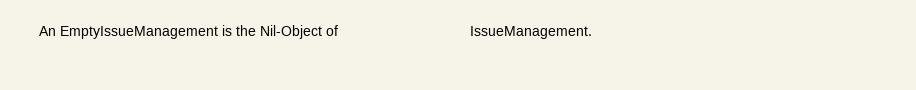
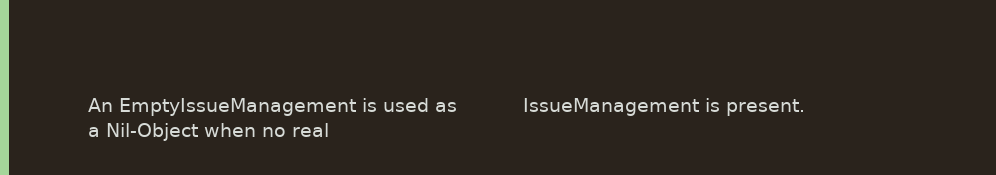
[236,25,592,39] the Nil-Object of IssueManagement. -> [383,98,457,112] [88,123,329,141] [523,98,805,116] used as a Nil-Object when no real IssueManagement is present.

